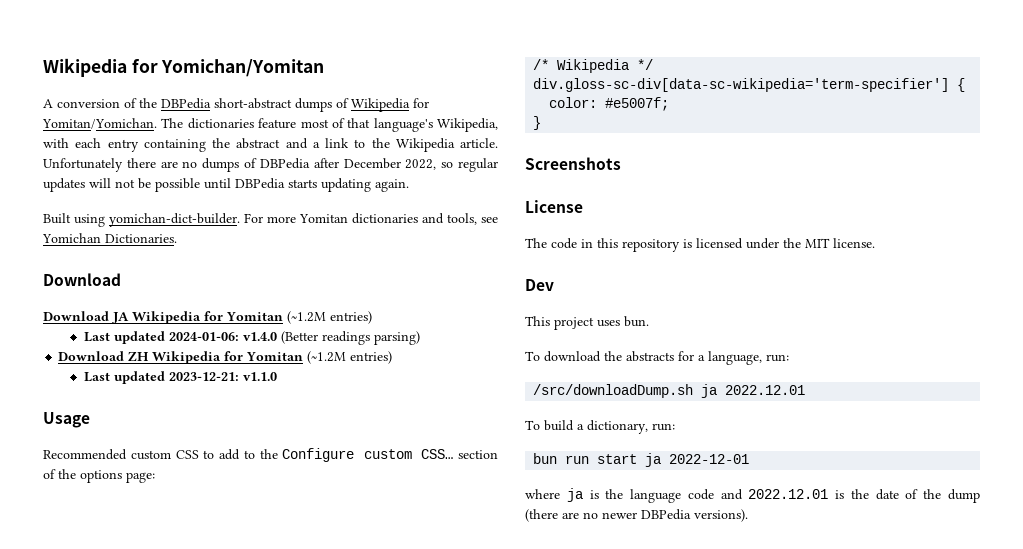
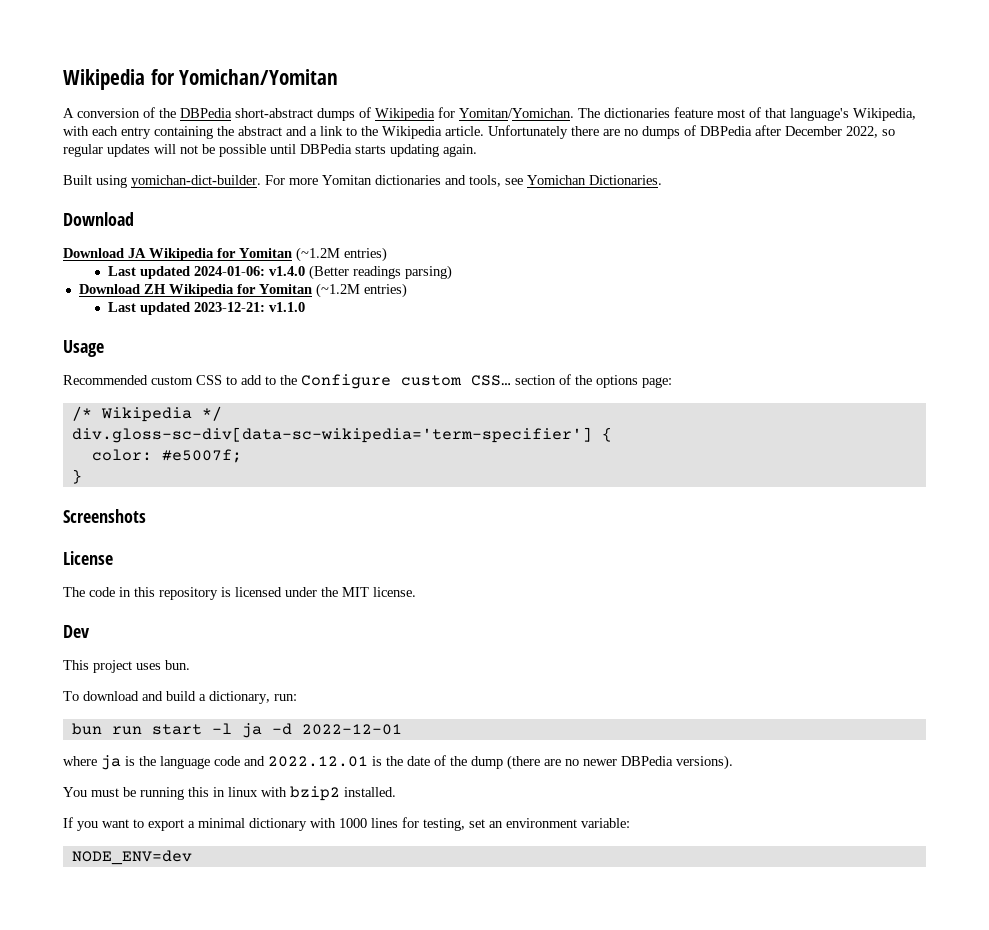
[604,351,789,365] [533,384,806,398] [525,420,540,430] the abstracts for a language, run: // /src/downloadDump.sh ja 2022.12.01 // To -> [142,691,163,701] and
[645,453,662,467] ja -> [211,723,292,738] -l ja -d
(748, 515) none -> [63,786,396,801] [63,817,630,831] [71,850,192,865] // You must be running this in linux with bzip2 installed. // If you want to export a minimal dictionary with 1000 lines for testing, set an environment variable: // NODE_ENV=dev

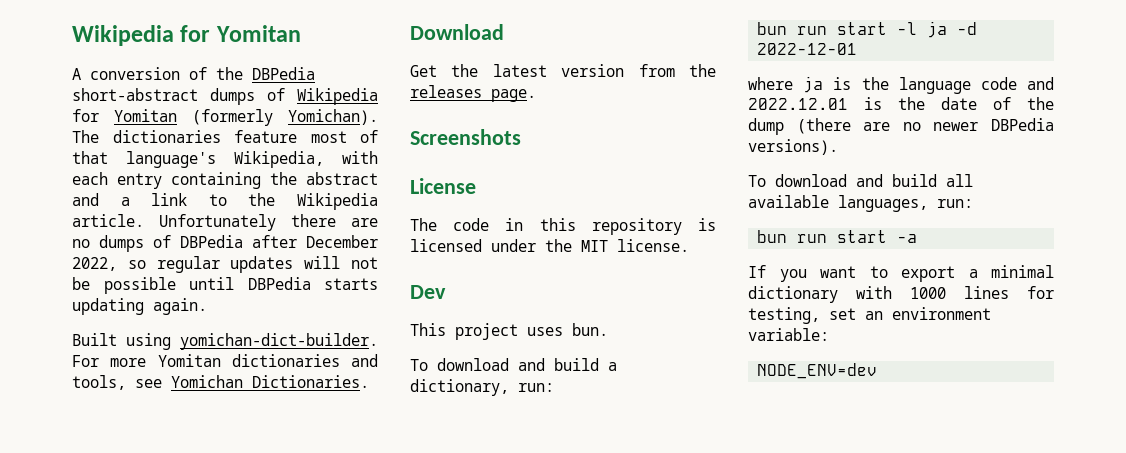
[63,69,339,90] Wikipedia for Yomichan/Yomitan -> [72,25,301,46] Wikipedia for Yomitan
[459,108,574,118] Yomitan/Yomichan. -> [114,109,378,126] Yomitan (formerly Yomichan).
[63,247,387,262] [107,265,452,280] [78,283,407,298] [107,302,305,315] [63,340,104,357] [63,374,672,389] [71,406,222,422] [71,427,612,443] [91,449,242,463] [71,469,82,484] Download JA Wikipedia for Yomitan (~1.2M entries) // Last updated 2024-01-06: v1.4.0 (Better readings parsing) // Download ZH Wikipedia for Yomitan (~1.2M entries) // Last updated 2023-12-21: v1.1.0 // Usage // Recommended custom CSS to add to the Configure custom CSS… section of the options page: // /* Wikipedia */ // div.gloss-sc-div[data-sc-wikipedia='term-specifier'] { // color: #e5007f; // } -> [410,64,716,77] [410,85,536,102] Get the latest version from the releases page.
[63,786,396,801] You must be running this in linux with bzip2 installed. -> [748,174,973,187] [748,195,973,212] [757,230,918,243] To download and build all available languages, run: // bun run start -a

